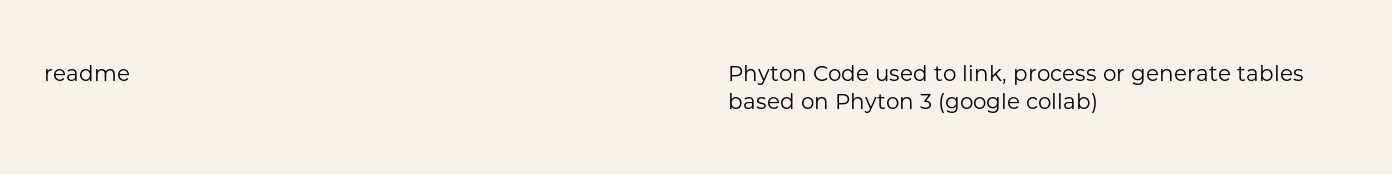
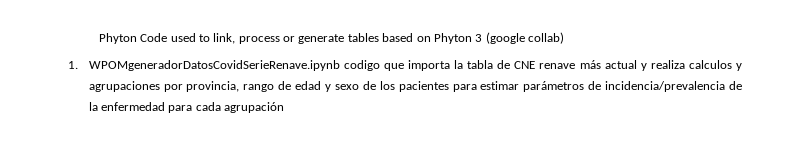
[44,65,130,81] readme // -> (98, 38) none
(1098, 103) none -> [68,60,742,71] [88,81,742,92] [88,102,285,113] // 1. WPOMgeneradorDatosCovidSerieRenave.ipynb codigo que importa la tabla de CNE renave más actual y realiza calculos y agrupaciones por provincia, rango de edad y sexo de los pacientes para estimar parámetros de incidencia/prevalencia de la enfermedad para cada agrupación

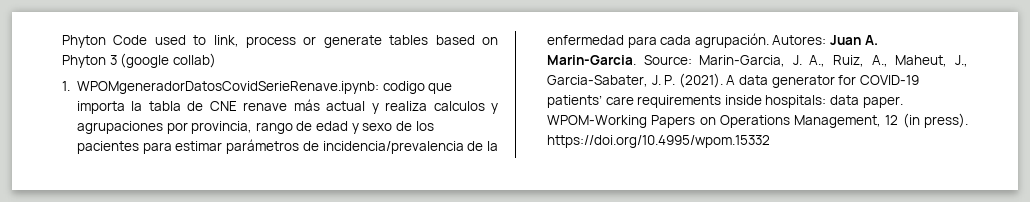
[88,60,340,71] WPOMgeneradorDatosCovidSerieRenave.ipynb -> [76,81,379,94] WPOMgeneradorDatosCovidSerieRenave.ipynb:
[224,102,285,113] agrupación -> [694,33,878,48] [546,55,968,67] [546,73,920,88] [546,95,903,108] [546,113,969,128] [546,135,770,148] agrupación. Autores: Juan A. Marin-Garcia. Source: Marin-Garcia, J. A., Ruiz, A., Maheut, J., Garcia-Sabater, J. P. (2021). A data generator for COVID-19 patients’ care requirements inside hospitals: data paper. WPOM-Working Papers on Operations Management, 12 (in press). https://doi.org/10.4995/wpom.15332

